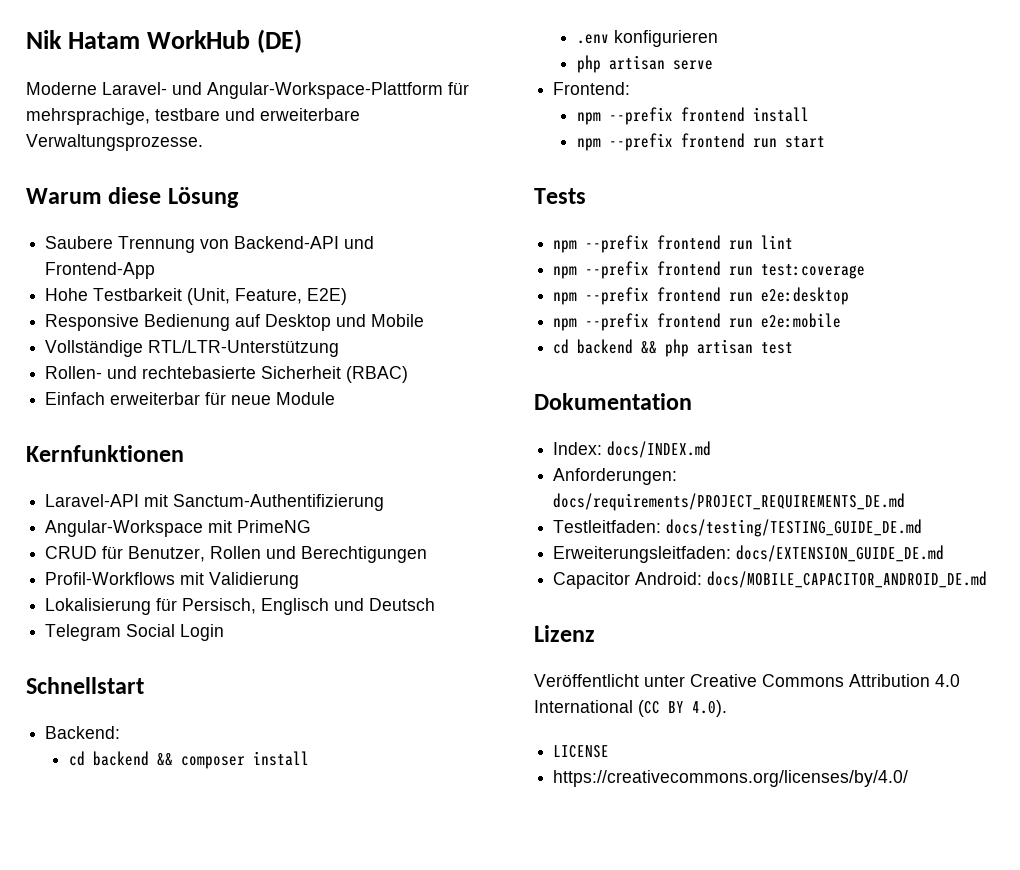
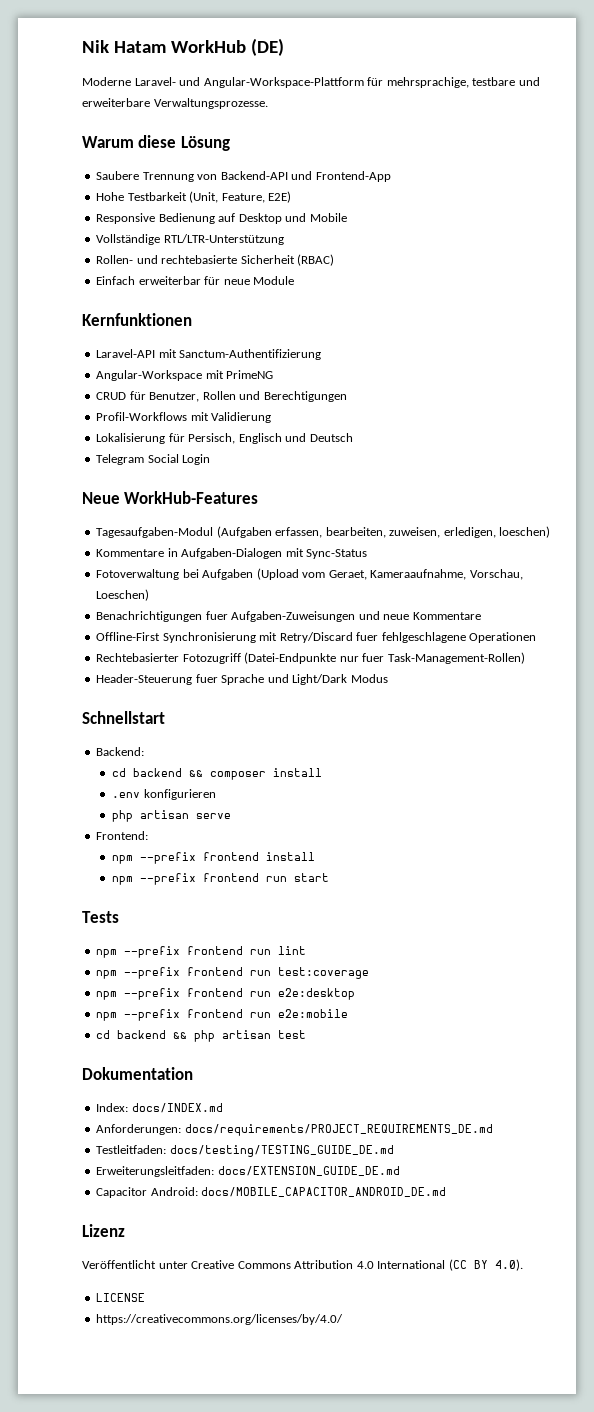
(225, 632) none -> [82,491,259,504] [96,526,551,538] [96,548,368,559] [96,568,523,580] [96,589,150,601] [96,611,481,622] [96,632,537,643] [96,652,525,664] [96,674,388,685] // Neue WorkHub-Features // Tagesaufgaben-Modul (Aufgaben erfassen, bearbeiten, zuweisen, erledigen, loeschen) // Kommentare in Aufgaben-Dialogen mit Sync-Status // Fotoverwaltung bei Aufgaben (Upload vom Geraet, Kameraaufnahme, Vorschau, Loeschen) // Benachrichtigungen fuer Aufgaben-Zuweisungen und neue Kommentare // Offline-First Synchronisierung mit Retry/Discard fuer fehlgeschlagene Operationen // Rechtebasierter Fotozugriff (Datei-Endpunkte nur fuer Task-Management-Rollen) // Header-Steuerung fuer Sprache und Light/Dark Modus

